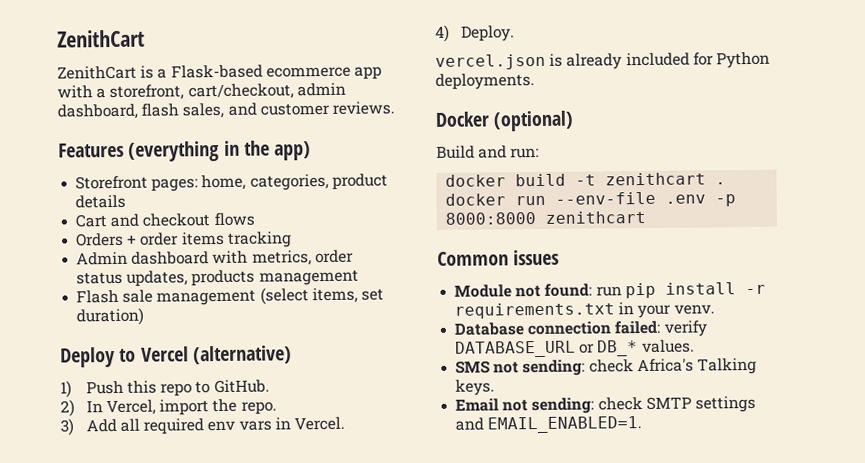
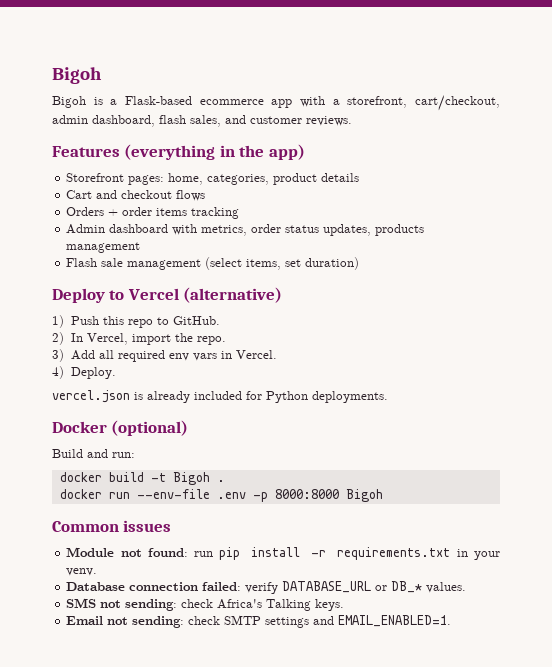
[57,29,145,48] [57,65,137,80] ZenithCart // ZenithCart -> [52,67,102,84] [52,96,86,108] Bigoh // Bigoh
[605,172,707,186] zenithcart -> [172,472,210,485] Bigoh
[545,210,647,224] zenithcart -> [345,489,383,502] Bigoh

